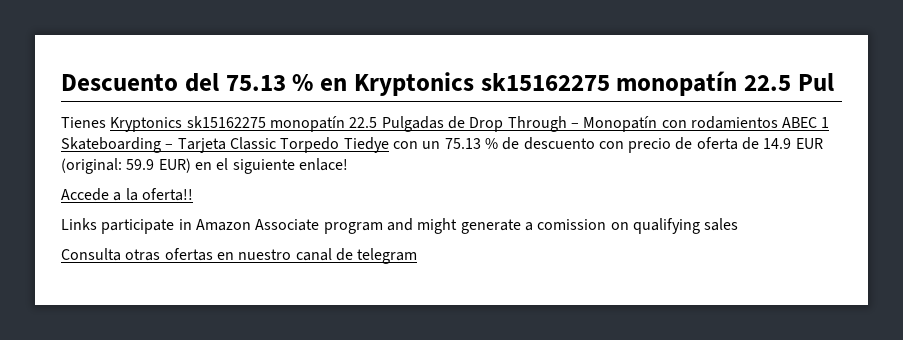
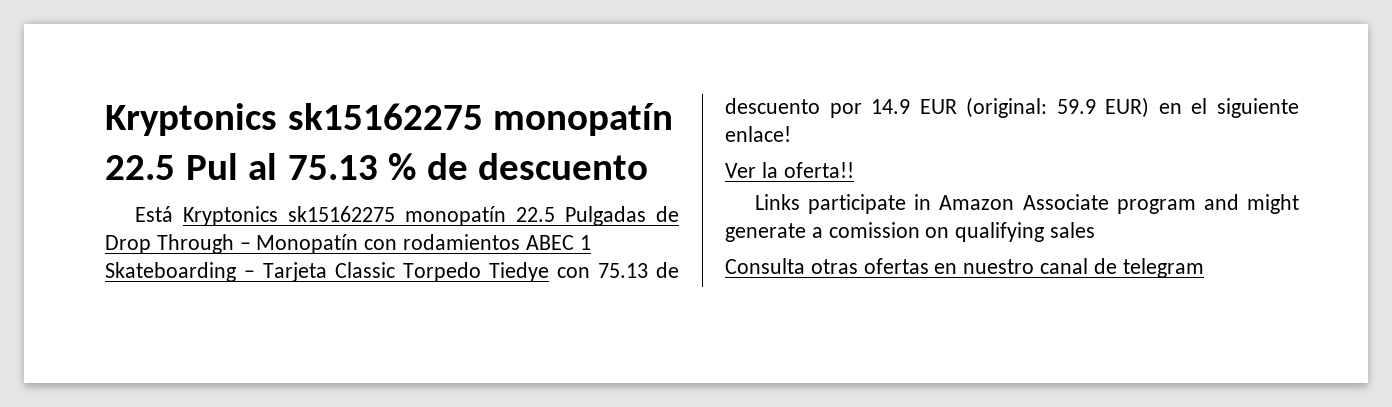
[61,73,347,92] Descuento del 75.13 % en -> (105, 119) none
[61,117,106,128] // Tienes -> [248,153,649,180] [134,206,173,222] al 75.13 % de descuento // Está
[422,137,760,153] un 75.13 % de descuento con precio de oferta de -> [598,262,679,278] [725,98,862,118] 75.13 de descuento por
[61,188,122,201] Accede a -> [725,163,756,178] Ver

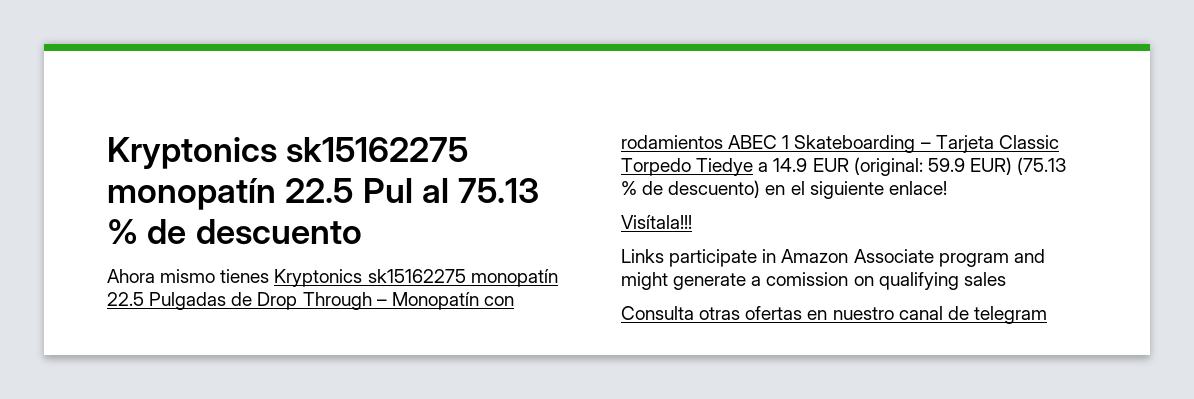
[134,206,173,222] Está -> [107,269,270,283] Ahora mismo tienes
[557,262,679,278] [725,98,862,118] con 75.13 de descuento por -> [758,162,769,172] a
(1150, 107) none -> [1017,157,1067,175] [621,180,761,198] (75.13 % de descuento)
[725,162,854,178] Ver la oferta!! -> [621,215,692,229] Visítala!!!

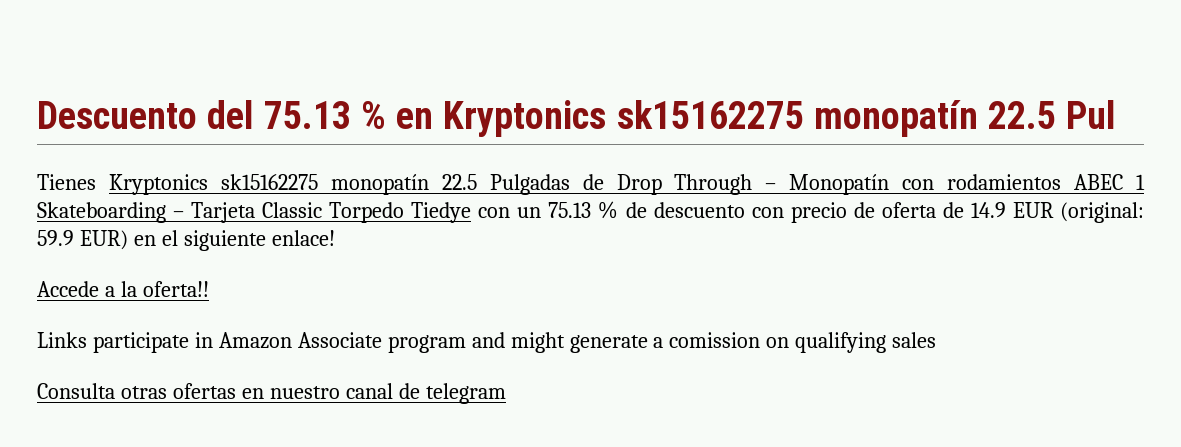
(107, 153) none -> [37,100,434,129] Descuento del 75.13 % en
[421,178,540,203] [107,219,362,245] [107,269,270,283] al 75.13 % de descuento // Ahora mismo tienes -> [37,174,96,190] // Tienes
[758,162,769,172] a -> [478,201,964,223] con un 75.13 % de descuento con precio de oferta de
[1017,157,1067,175] [621,180,761,198] (75.13 % de descuento) -> (128, 240) none
[621,215,692,229] Visítala!!! -> [37,281,209,297] Accede a la oferta!!

